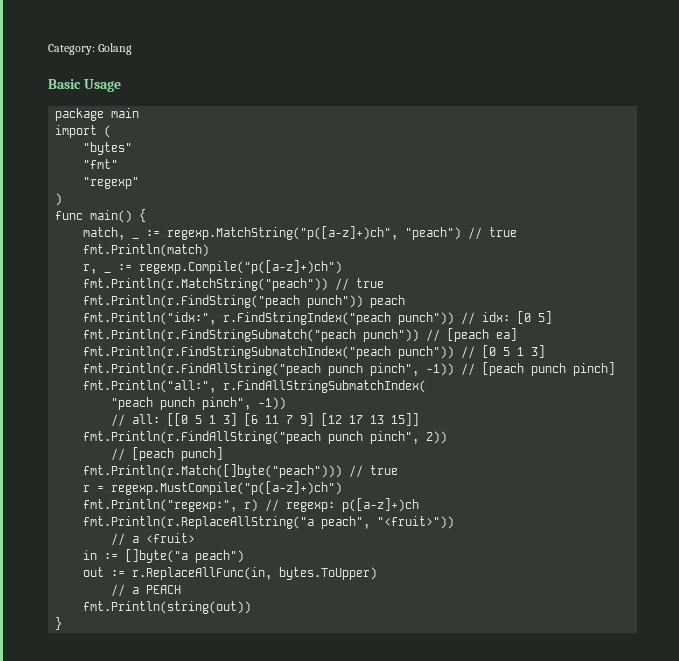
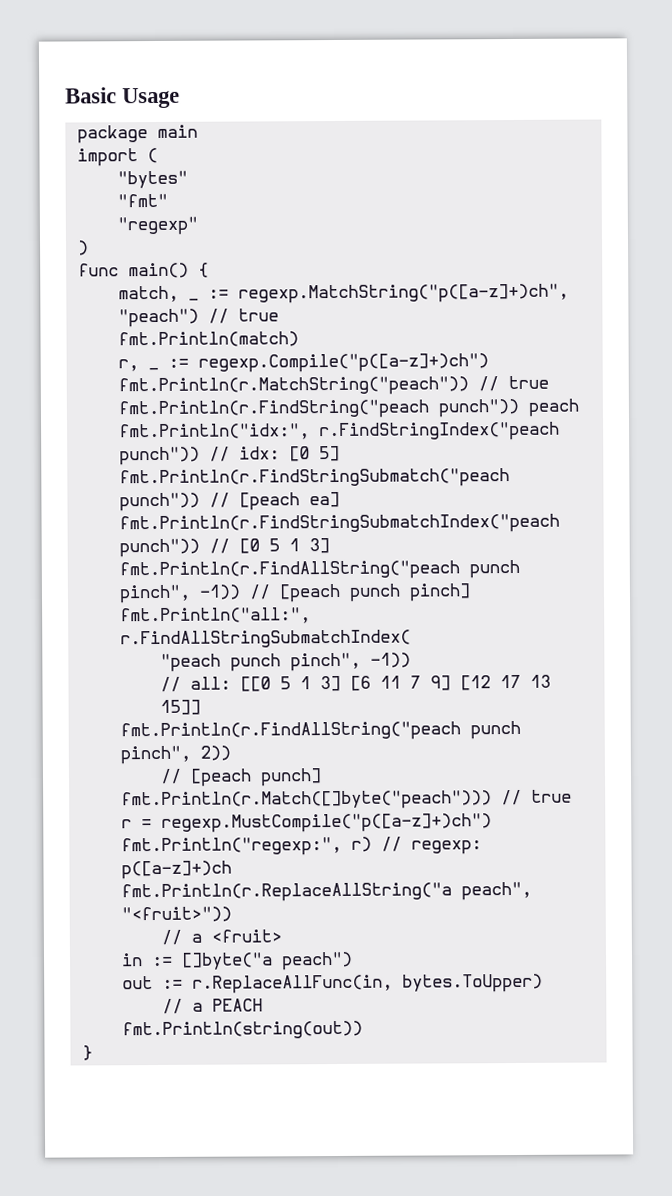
[48,43,133,55] Category: Golang // -> (65, 95) none

